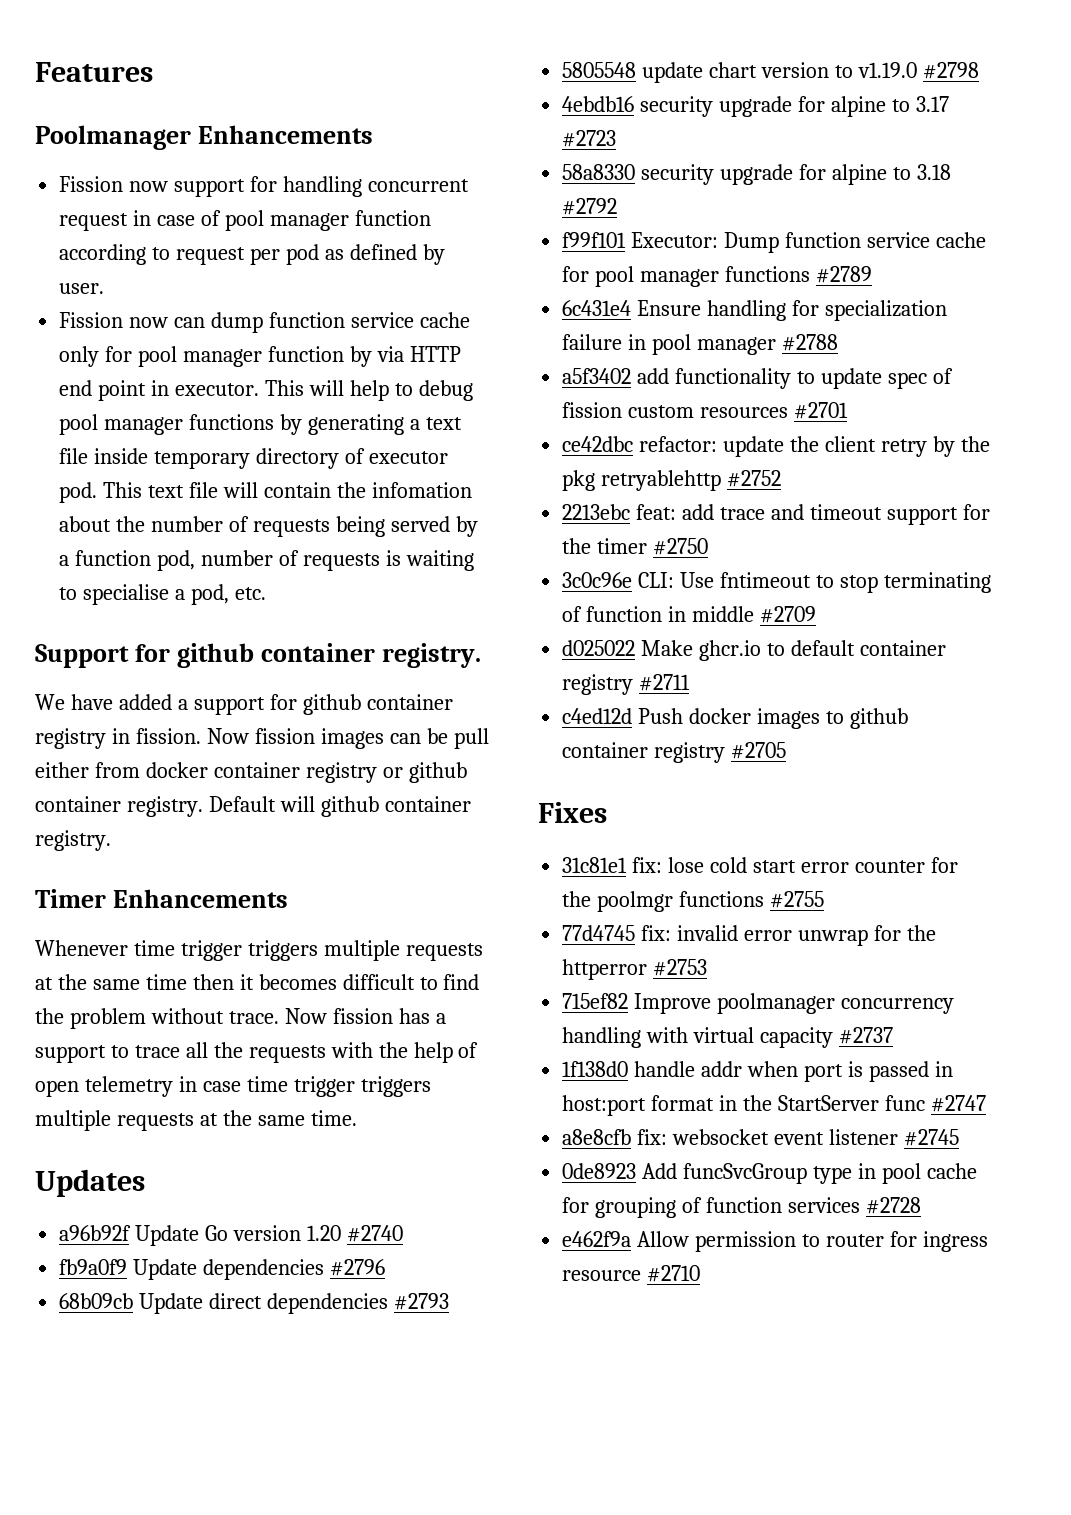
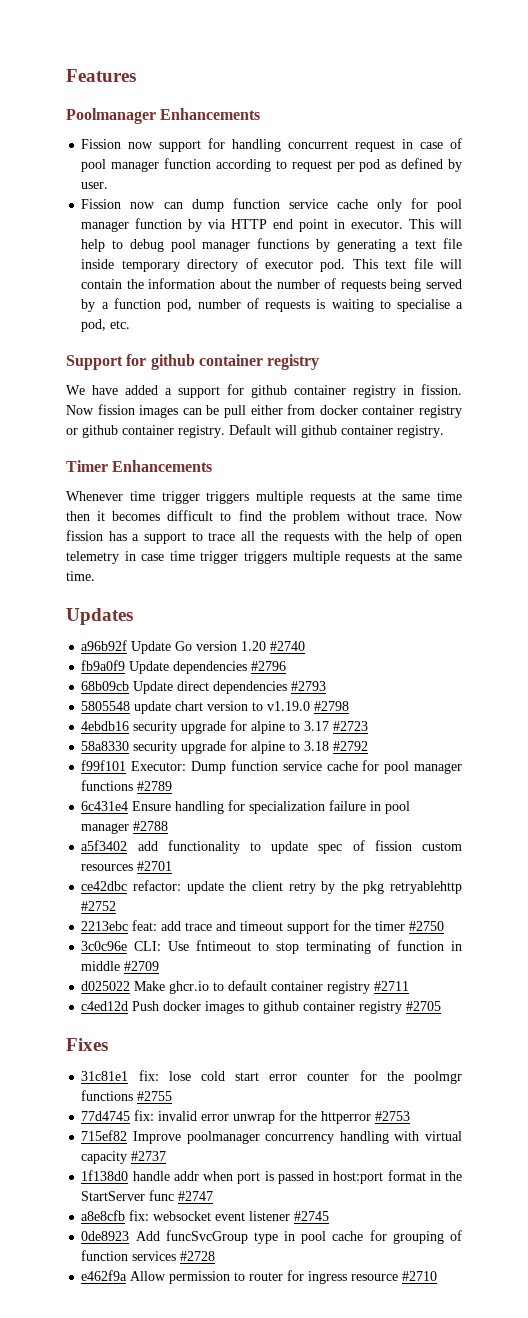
[371,482,472,498] infomation -> [148,278,216,289] information
[381,643,481,668] registry. -> [267,354,320,370] registry

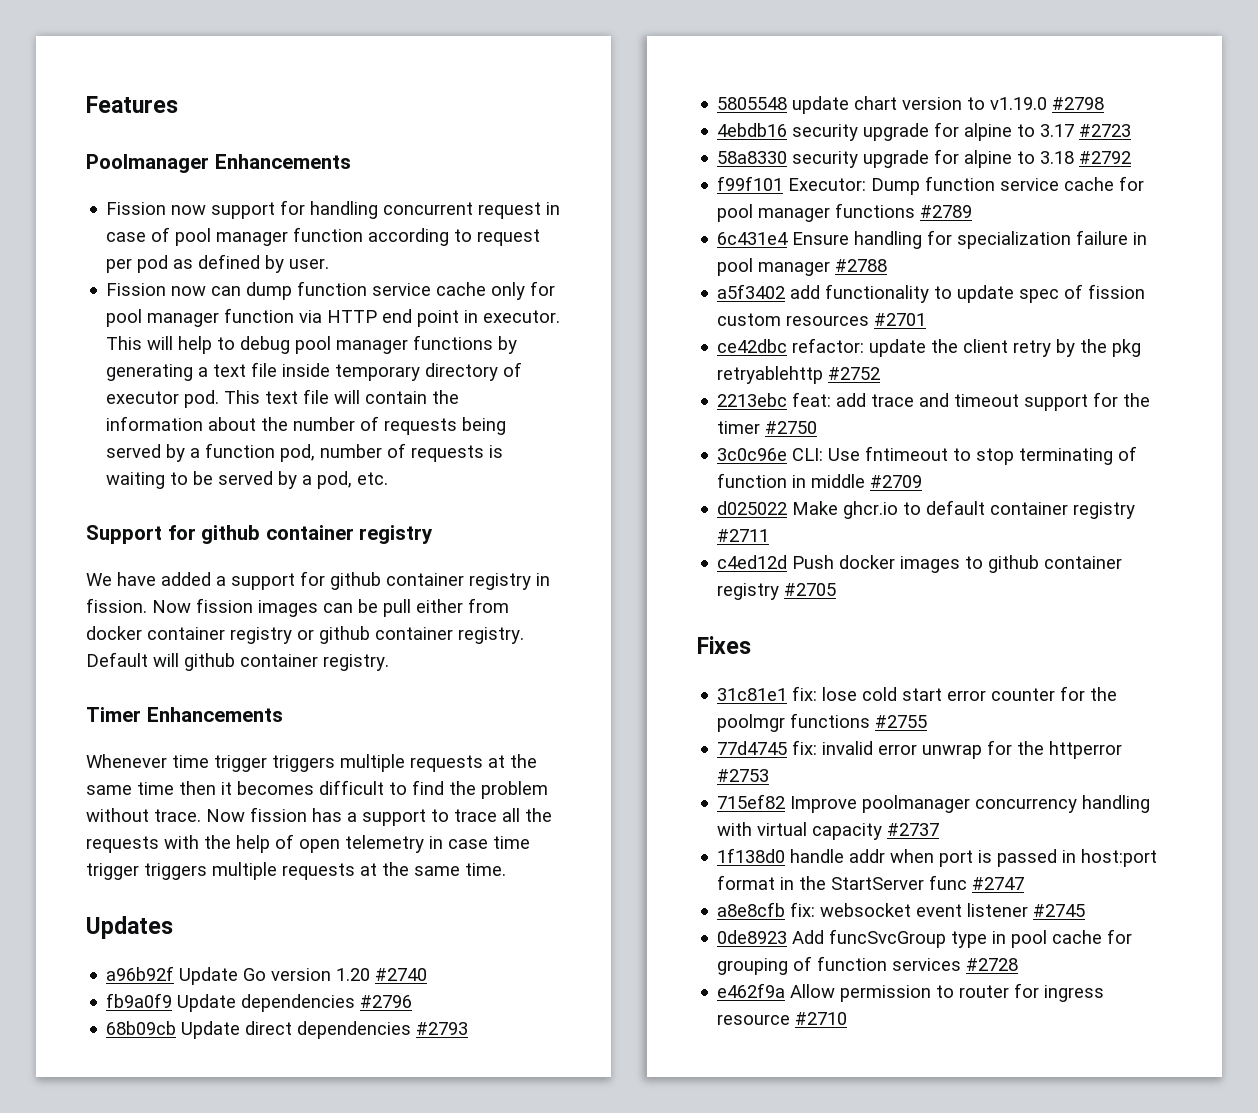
[188,219,203,232] by -> (295, 315) none
[396,299,450,312] specialise -> [193,471,298,489] be served by

